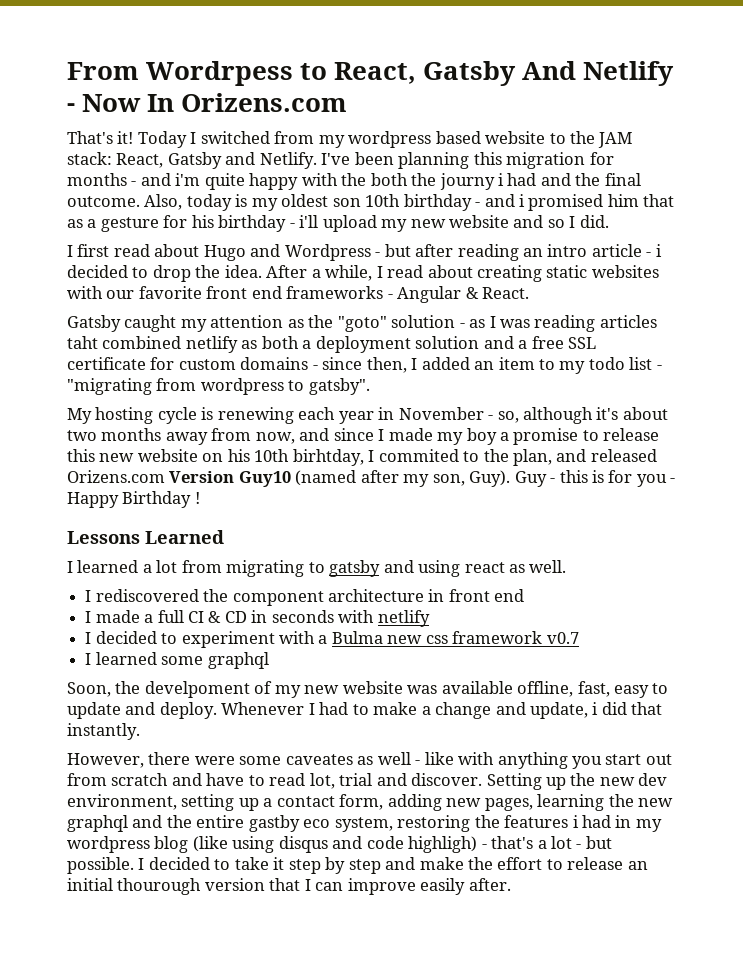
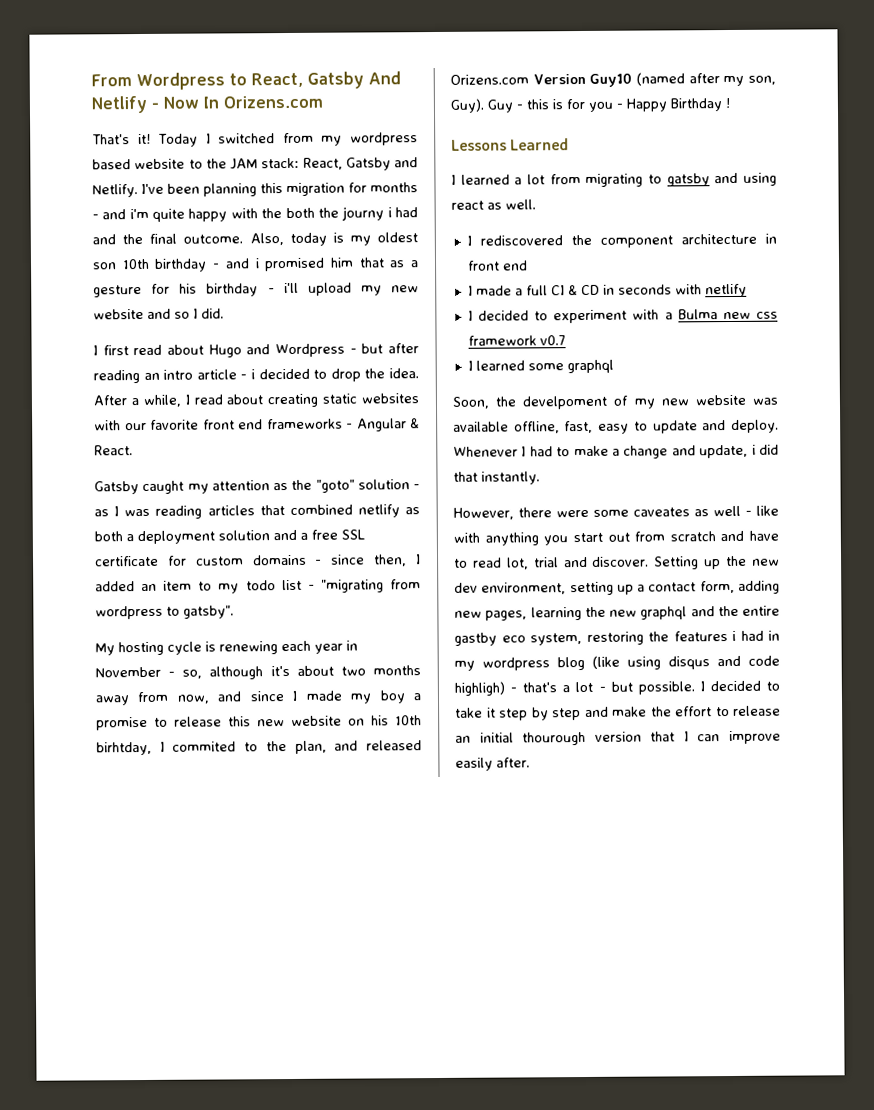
[146,61,294,86] Wordrpess -> [136,72,225,91] Wordpress
[67,336,98,349] taht -> [259,505,285,516] that

